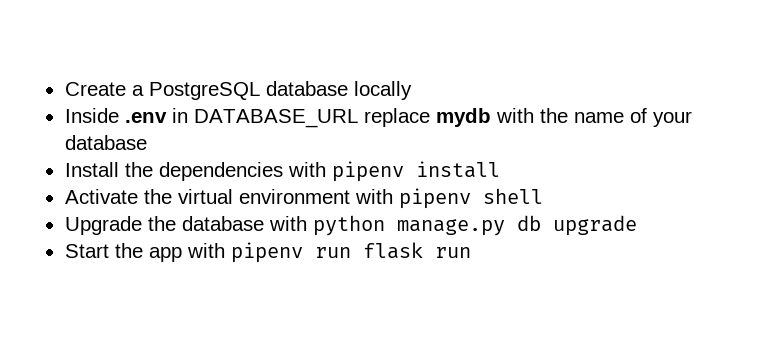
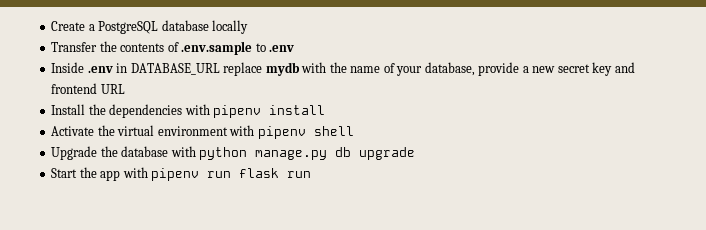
(412, 90) none -> [51,41,295,55] // Transfer the contents of .env.sample to .env
[64,135,147,150] database -> [424,62,635,76] [51,83,125,94] database, provide a new secret key and frontend URL

